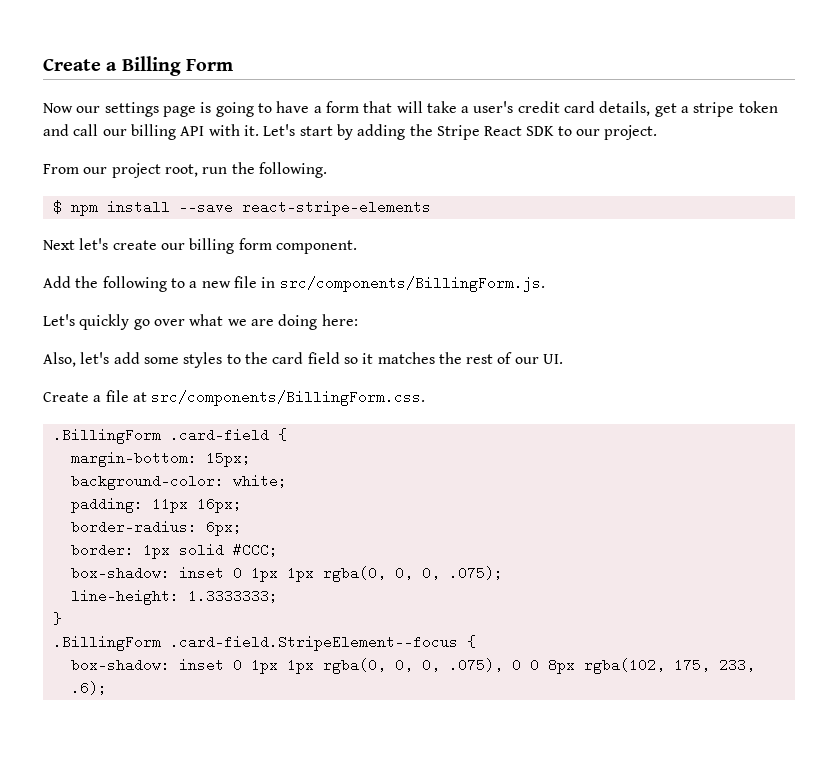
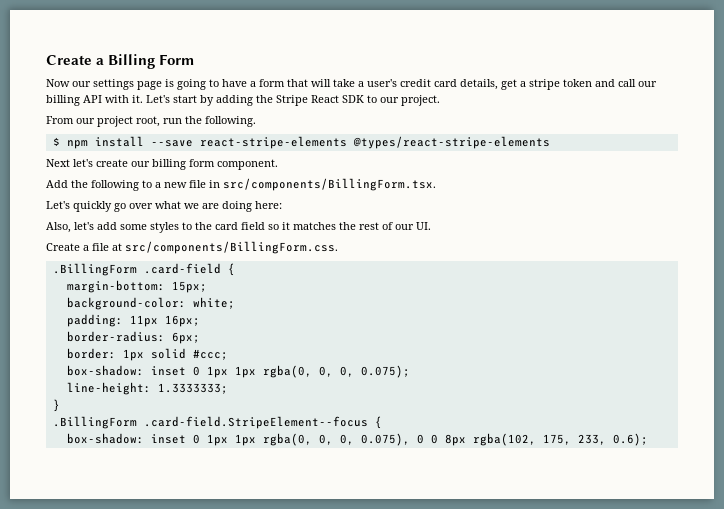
(431, 208) none -> [352,136,550,149] @types/react-stripe-elements
[279,276,545,292] src/components/BillingForm.js. -> [223,178,436,191] src/components/BillingForm.tsx.
[232,543,278,557] [70,566,503,582] #CCC; // box-shadow: inset 0 1px 1px rgba(0, 0, 0, .075); -> [192,349,228,360] [66,365,410,378] #ccc; // box-shadow: inset 0 1px 1px rgba(0, 0, 0, 0.075);
[448,658,503,672] .075), -> [360,433,410,446] 0.075),
[70,681,107,695] .6); -> [612,433,648,446] 0.6);

